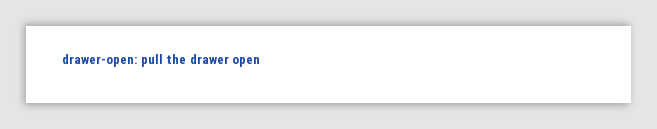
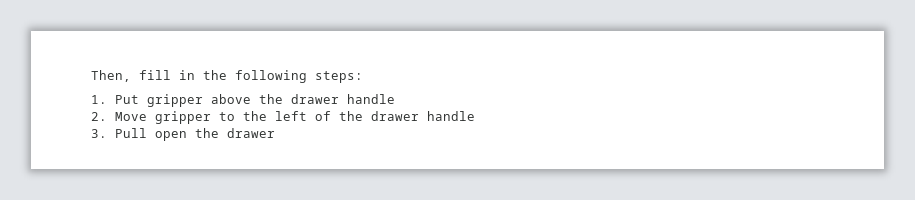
[62,54,261,67] drawer-open: pull the drawer open -> [91,70,363,83] [91,94,396,107] [91,111,476,124] [91,128,276,141] Then, fill in the following steps: // 1. Put gripper above the drawer handle // 2. Move gripper to the left of the drawer handle // 3. Pull open the drawer

